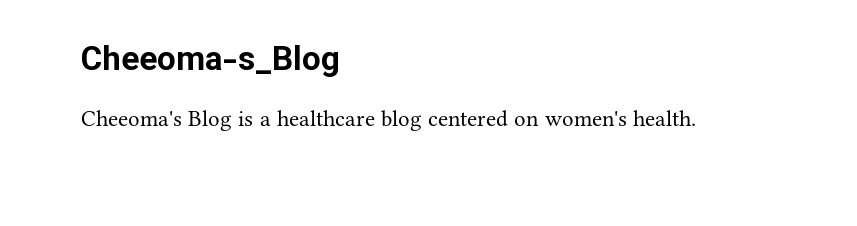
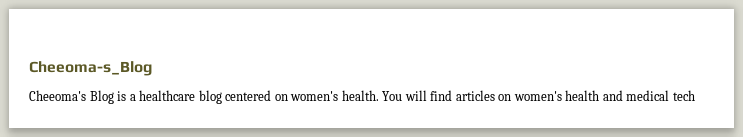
(696, 118) none -> [382,90,695,101] You will find articles on women's health and medical tech

